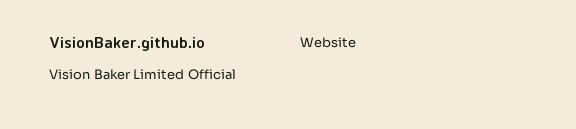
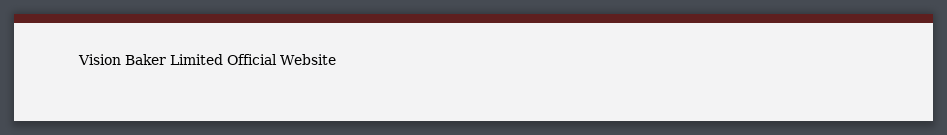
[49,37,205,51] VisionBaker.github.io // -> (78, 59) none

